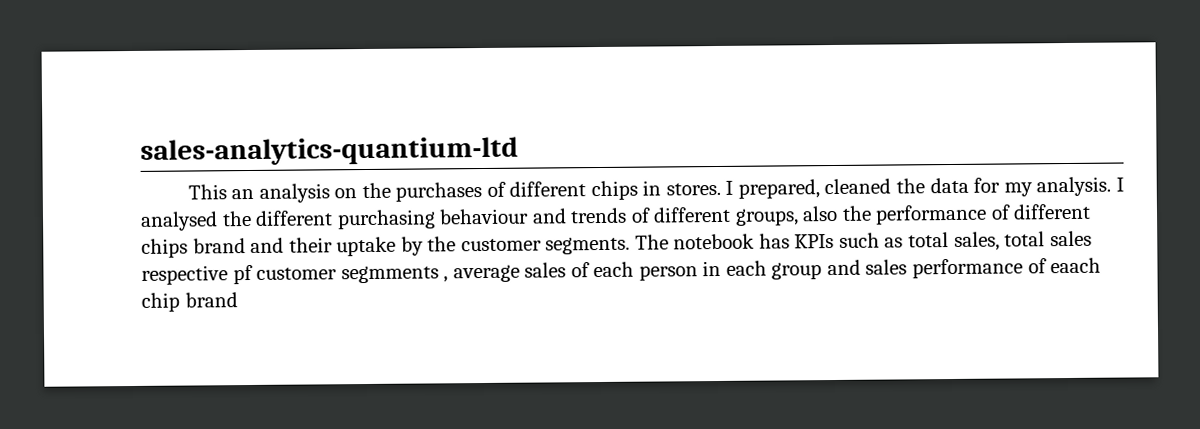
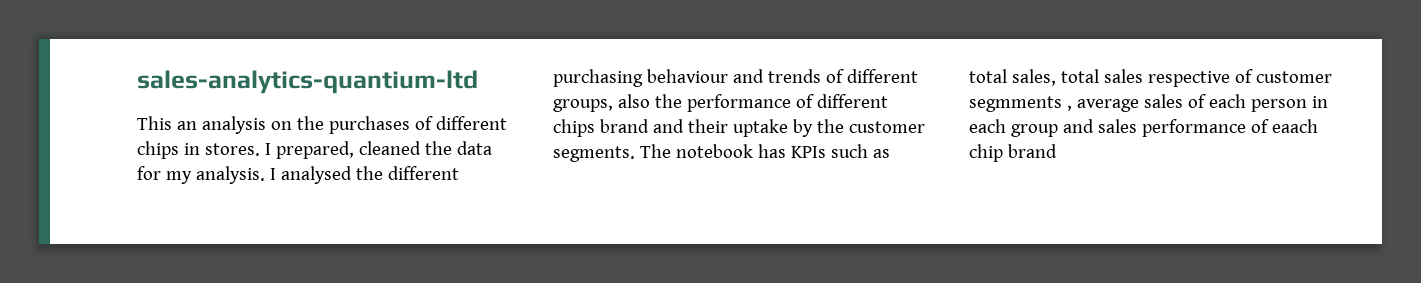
[232,264,253,285] pf -> [1234,69,1253,83] of

